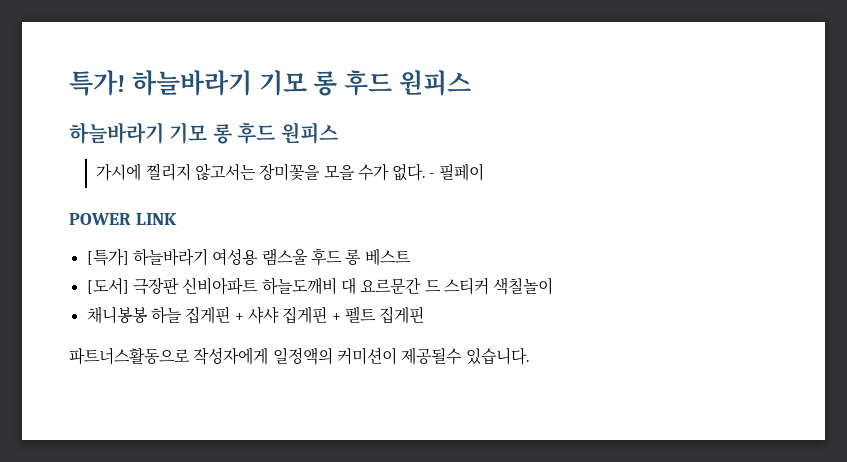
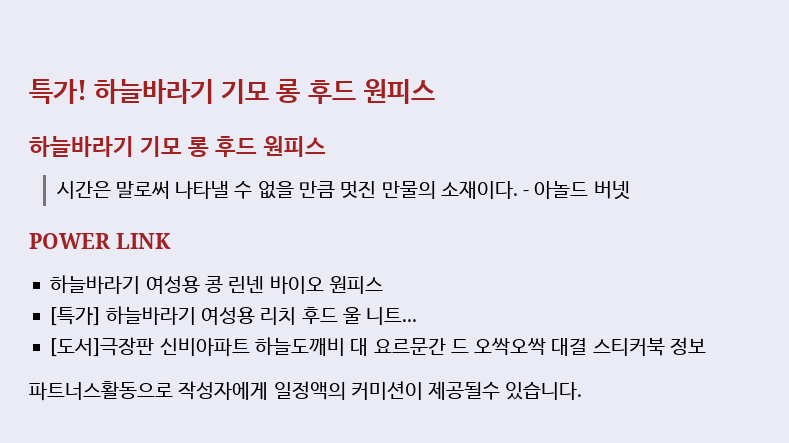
[96,163,484,181] [69,213,177,225] [86,248,411,266] [86,277,179,295] 가시에 찔리지 않고서는 장미꽃을 모을 수가 없다. - 필페이 // POWER LINK // [특가] 하늘바라기 여성용 램스울 후드 롱 베스트 // [도서] 극장판 -> [56,180,630,200] [29,233,171,249] [50,275,383,294] [50,306,418,326] [50,337,155,357] 시간은 말로써 나타낼 수 없을 만큼 멋진 만물의 소재이다. - 아놀드 버넷 // POWER LINK // 하늘바라기 여성용 콩 린넨 바이오 원피스 // [특가] 하늘바라기 여성용 리치 후드 울 니트... // [도서]극장판
[443,277,554,295] [86,306,425,324] 스티커 색칠놀이 // 채니봉봉 하늘 집게핀 + 샤샤 집게핀 + 펠트 집게핀 -> [474,337,706,356] 오싹오싹 대결 스티커북 정보

